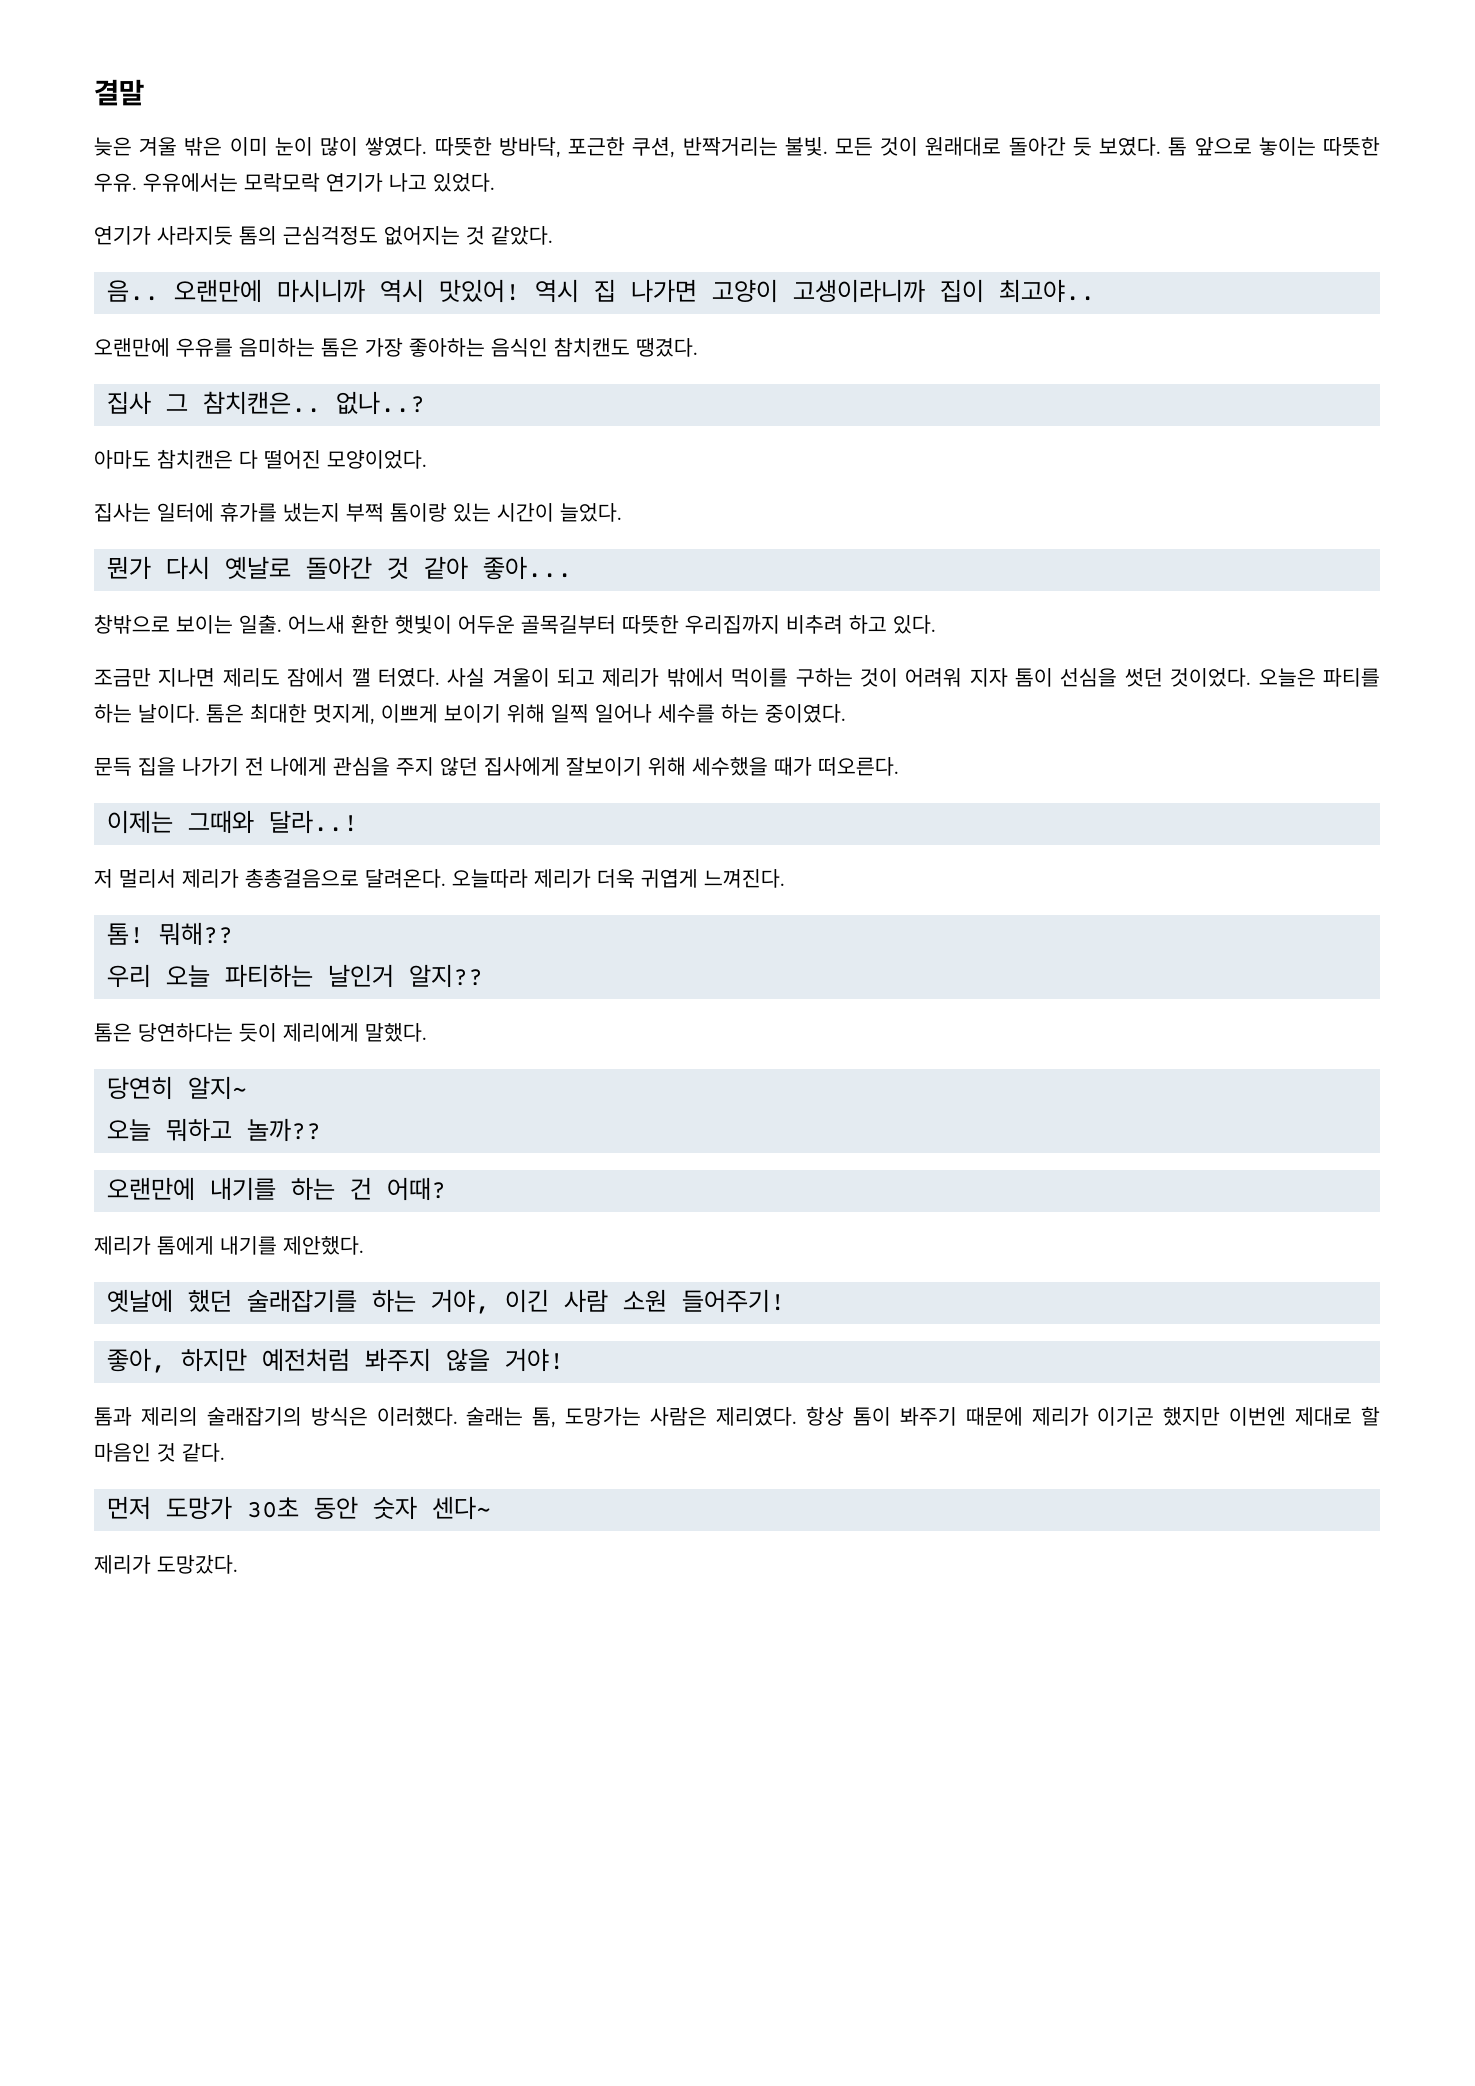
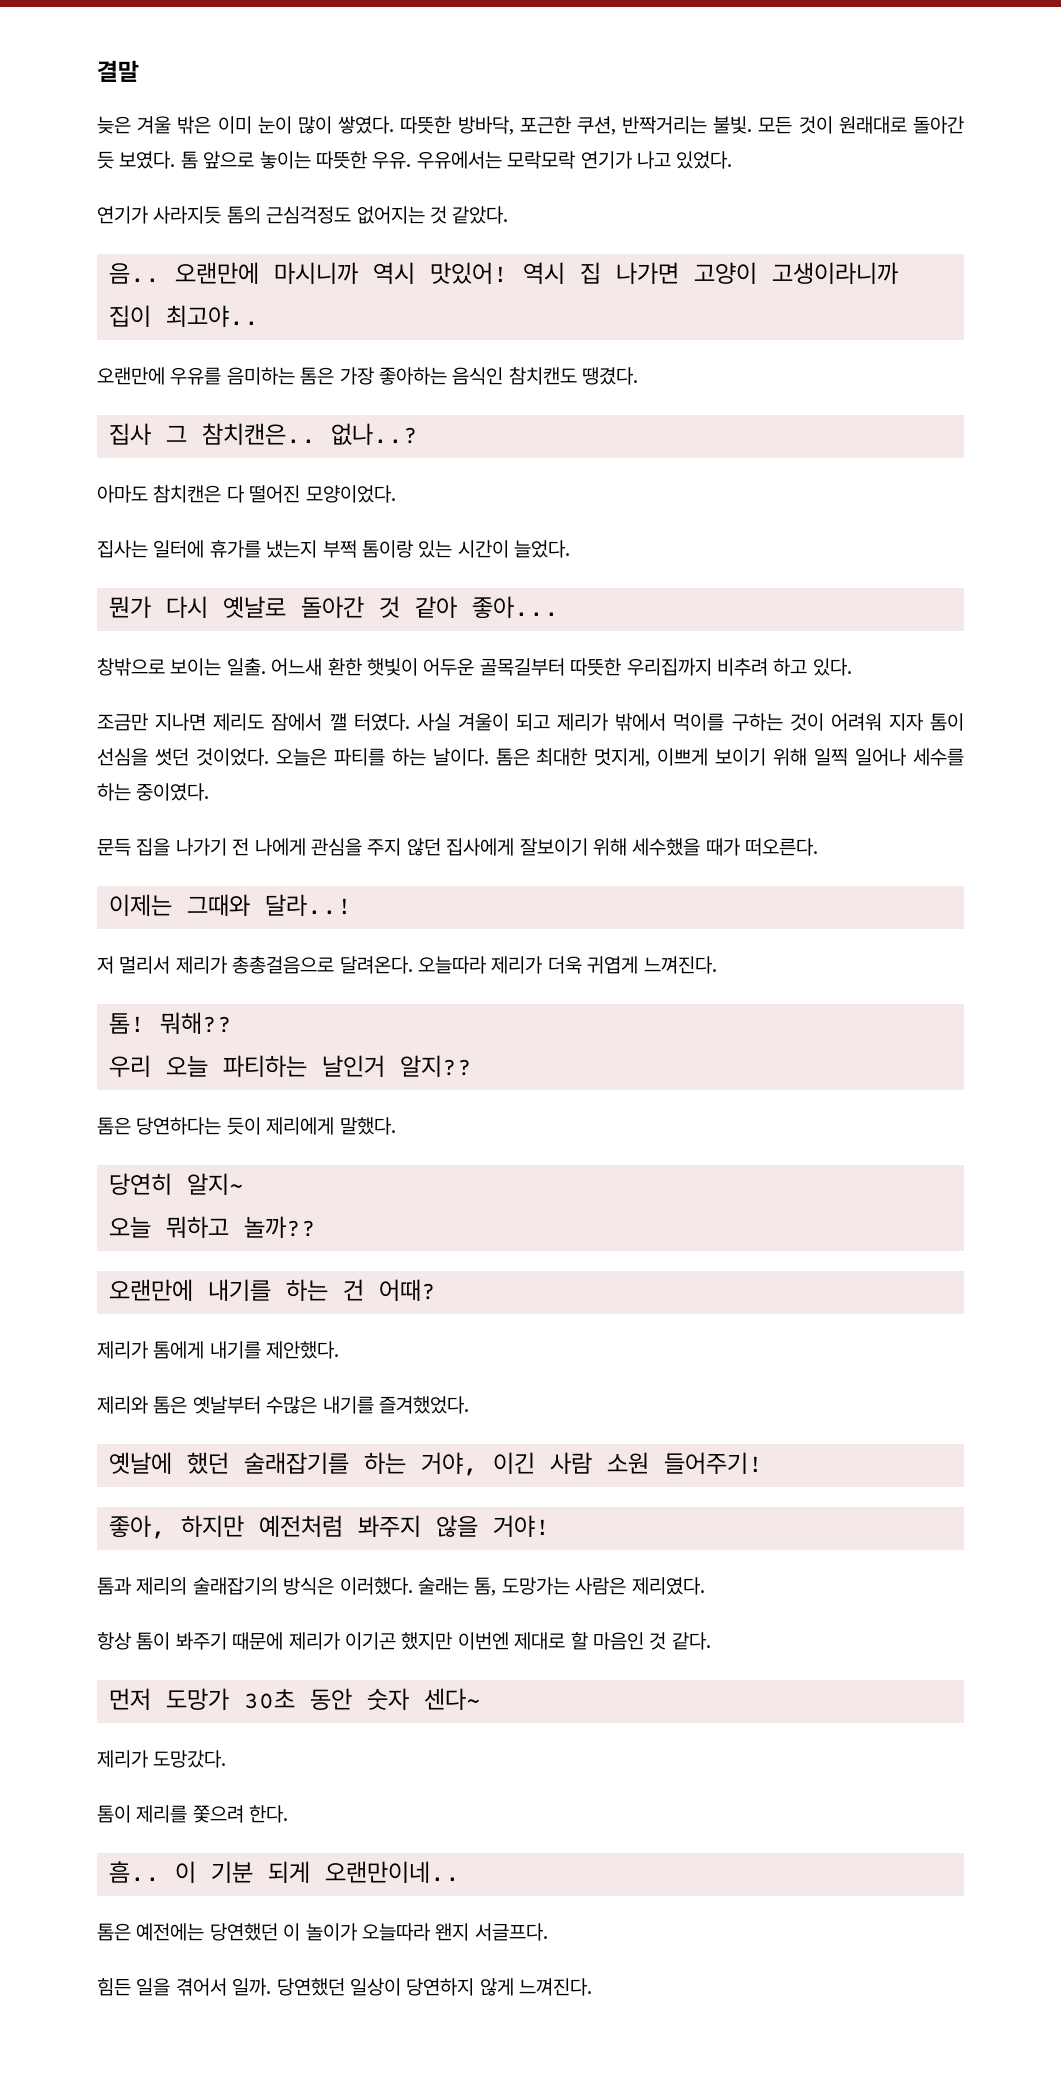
(364, 1245) none -> [97,1396,469,1414] // 제리와 톰은 옛날부터 수많은 내기를 즐겨했었다.
(798, 1416) none -> (705, 1586) //
(238, 1564) none -> [97,1805,289,1823] [109,1861,460,1883] [97,1923,548,1941] [97,1978,593,1996] // 톰이 제리를 쫓으려 한다. // 흠.. 이 기분 되게 오랜만이네.. // 톰은 예전에는 당연했던 이 놀이가 오늘따라 왠지 서글프다. // 힘든 일을 겪어서 일까. 당연했던 일상이 당연하지 않게 느껴진다.

